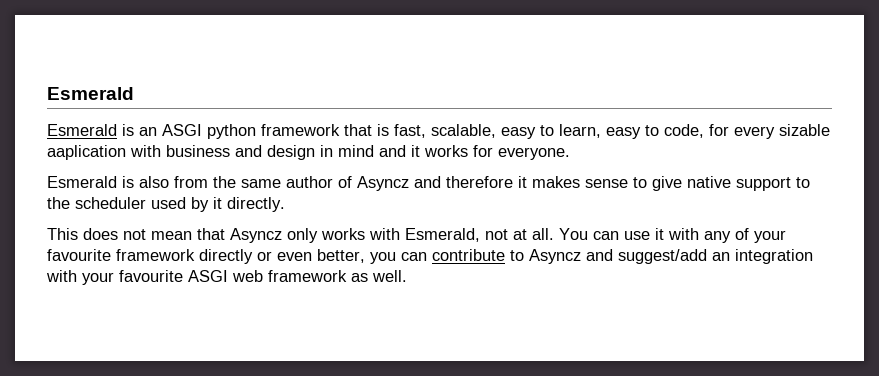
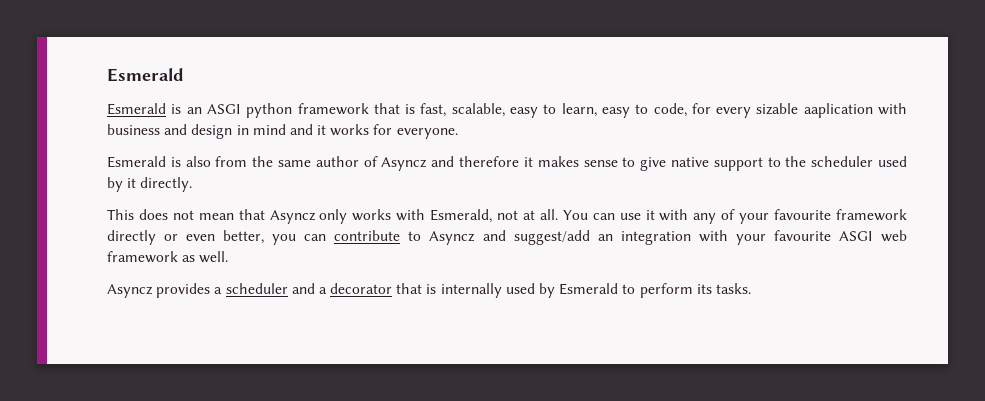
(407, 276) none -> [107,283,751,298] // Asyncz provides a scheduler and a decorator that is internally used by Esmerald to perform its tasks.

